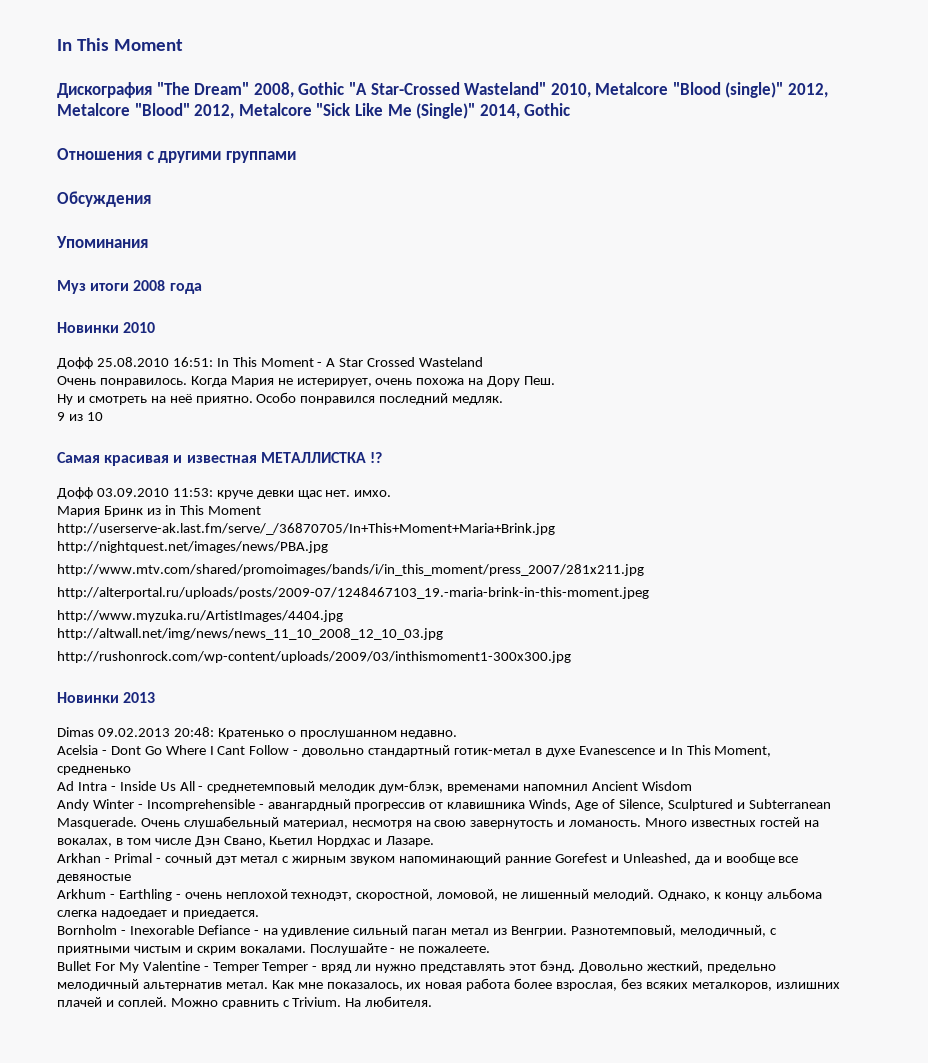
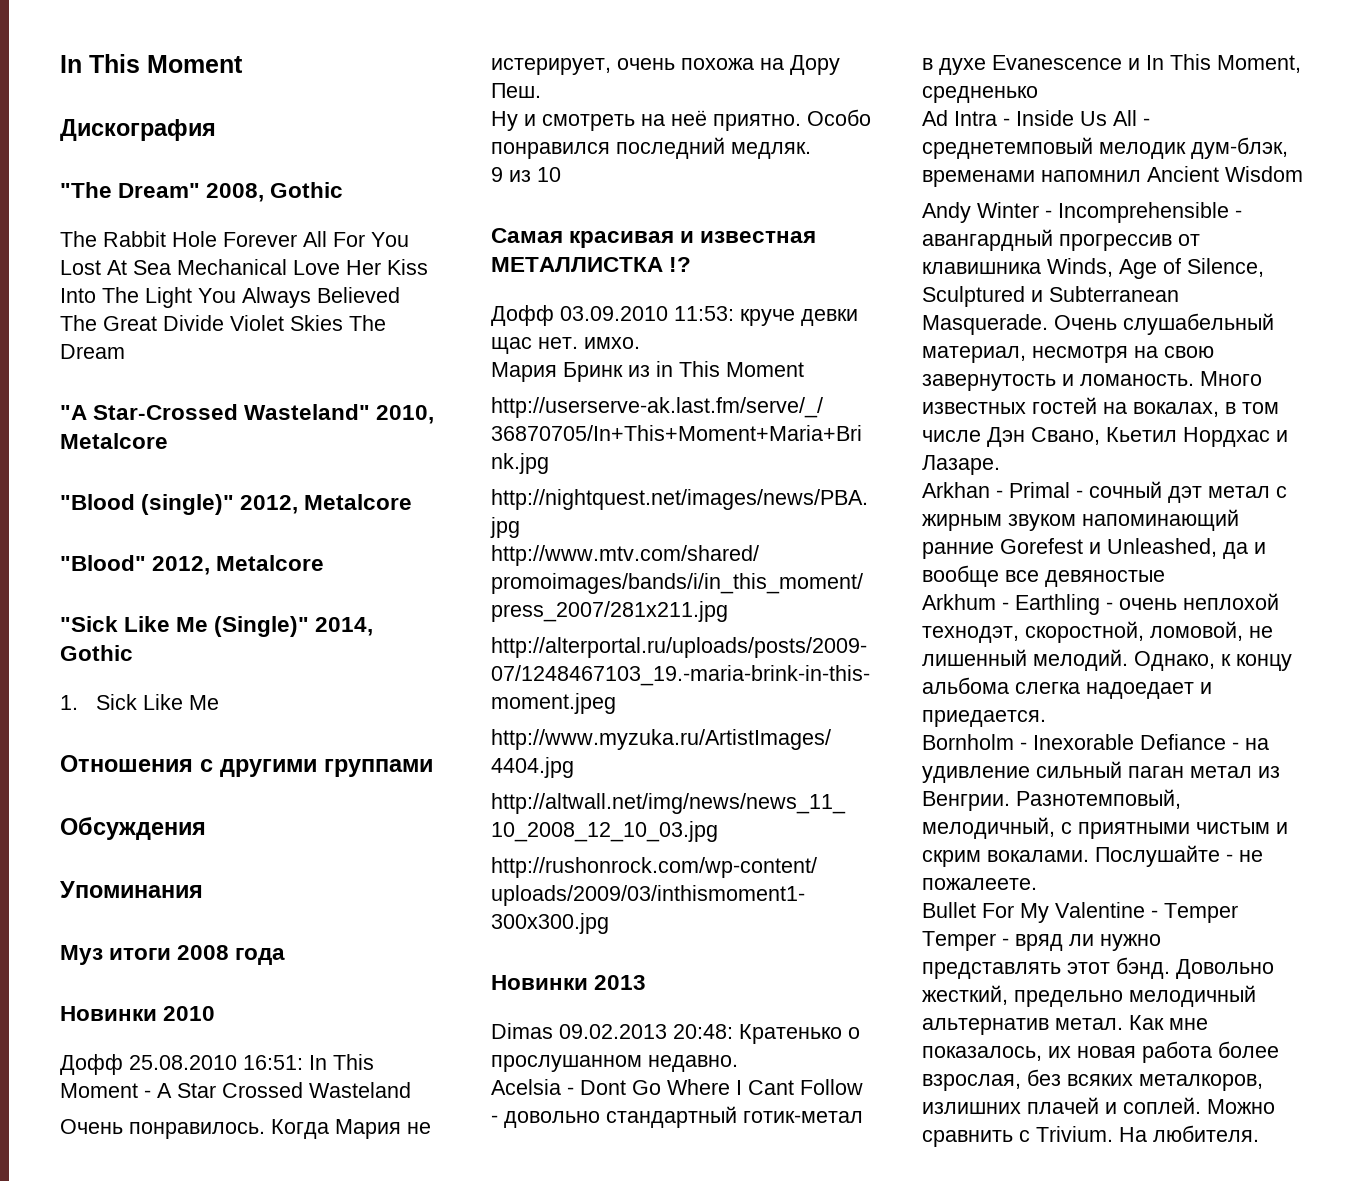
(152, 90) none -> (216, 130) //
(345, 88) none -> [60,231,409,247] [60,259,428,275] [60,287,400,308] [60,315,386,331] [60,344,125,359] // The Rabbit Hole Forever All For You Lost At Sea Mechanical Love Her Kiss Into The Light You Always Believed The Great Divide Violet Skies The Dream //
(669, 88) none -> (168, 441) //
(130, 109) none -> (413, 502) //
(312, 109) none -> (325, 563) //
(571, 109) none -> [60,694,219,710] // 1. Sick Like Me

